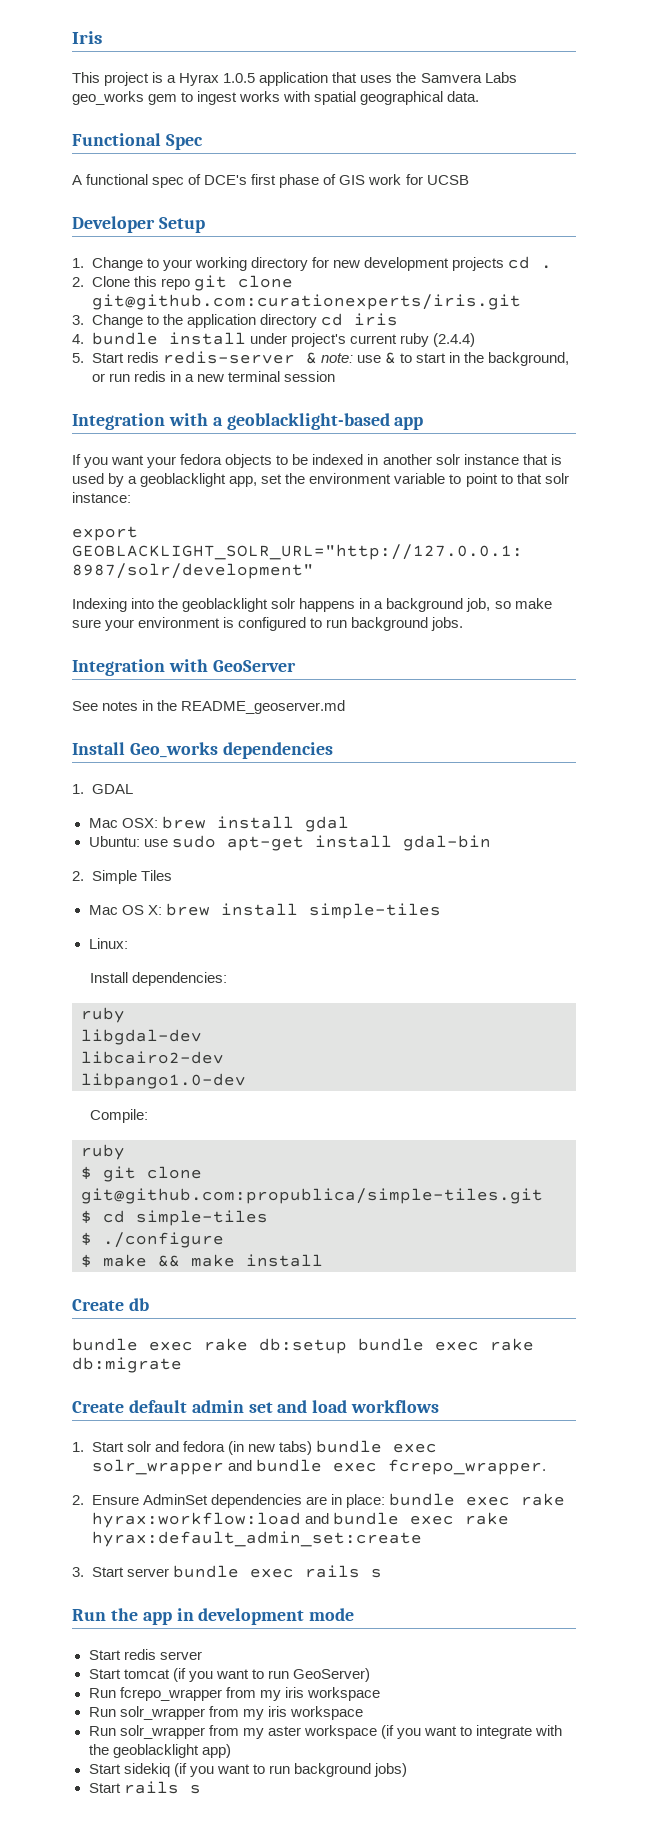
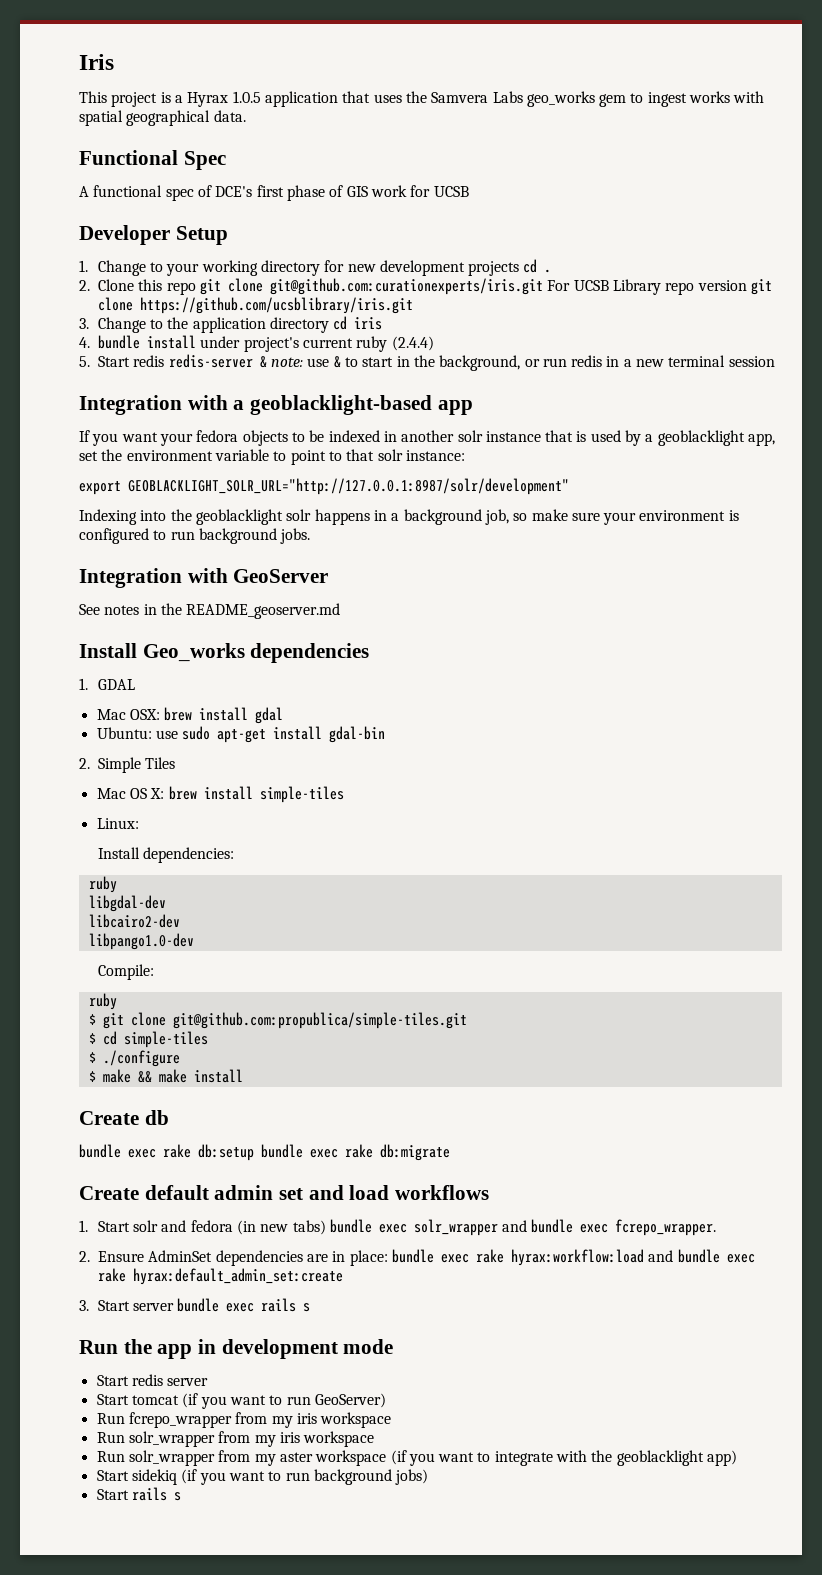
(521, 302) none -> [547,279,772,295] [98,297,413,314] For UCSB Library repo version git clone https://github.com/ucsblibrary/iris.git

